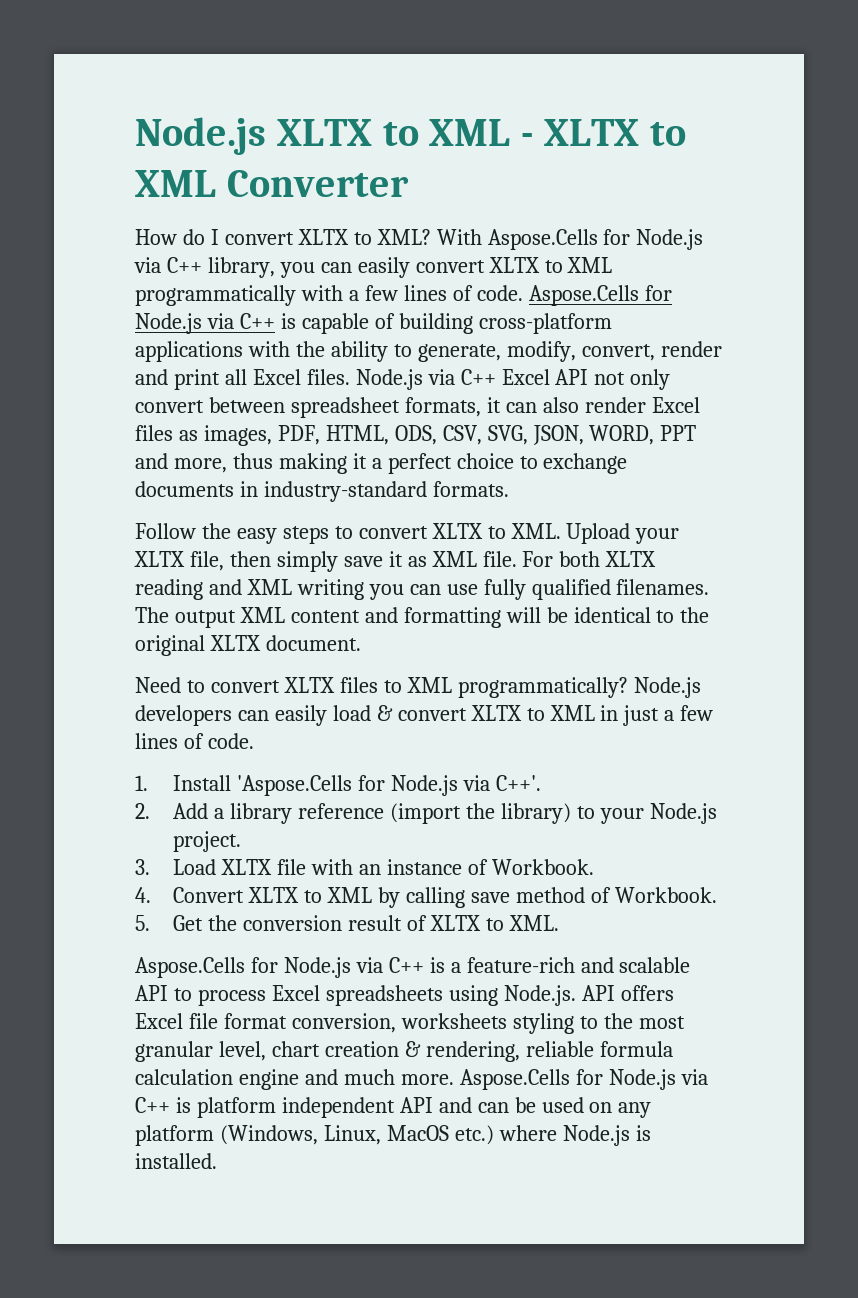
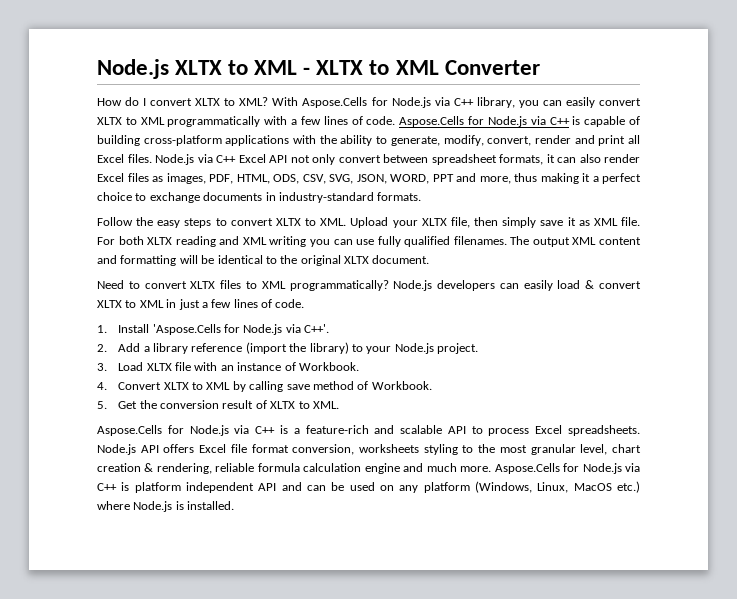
[325,985,576,1006] spreadsheets using Node.js. -> [568,425,640,436] [97,444,136,455] spreadsheets. Node.js

